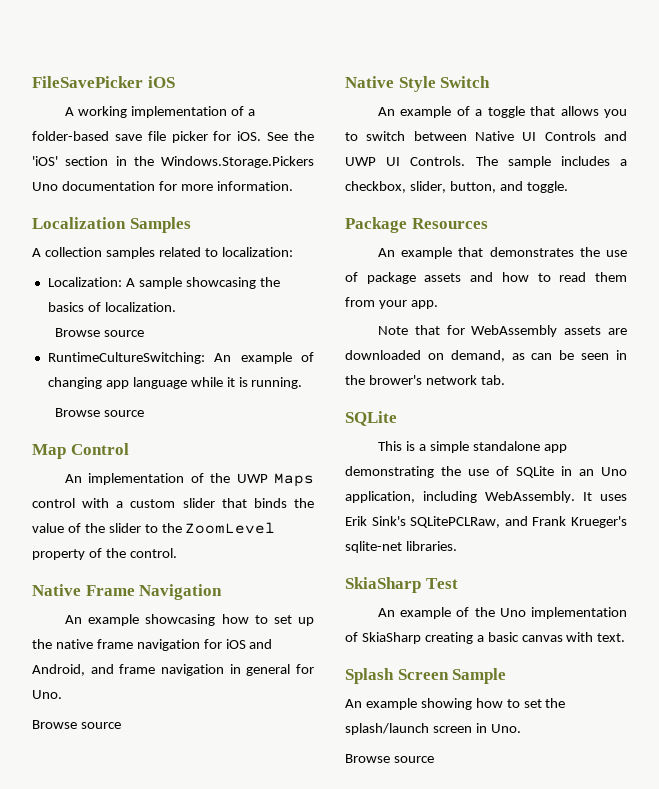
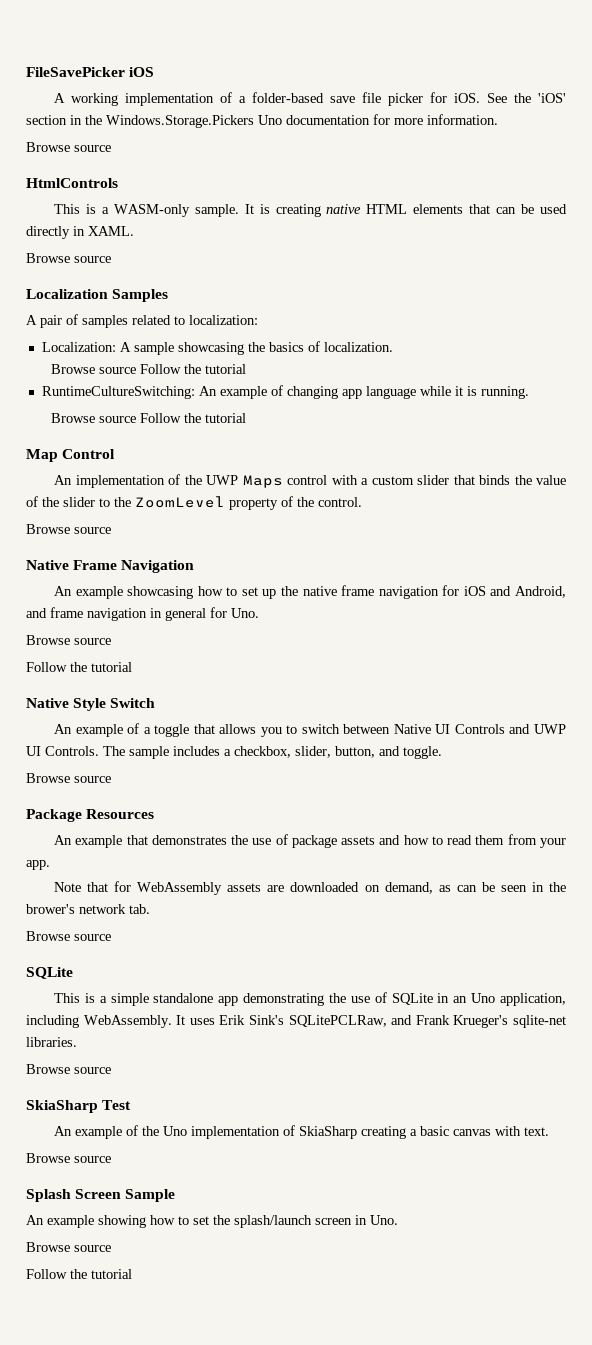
(293, 186) none -> [26,142,111,152] [26,178,118,188] [54,204,567,217] [26,226,134,239] [26,253,111,263] // Browse source // HtmlControls // This is a WASM-only sample. It is creating native HTML elements that can be used directly in XAML. // Browse source
[44,247,102,257] collection -> [40,314,78,328] pair of
(144, 333) none -> [139,364,246,374] Follow the tutorial
(144, 413) none -> [139,413,246,423] Follow the tutorial
(177, 553) none -> [26,524,111,534] // Browse source
(121, 725) none -> [26,662,132,672] // Follow the tutorial
(568, 187) none -> [26,773,111,783] // Browse source
(505, 380) none -> [26,931,111,941] // Browse source
(457, 546) none -> [26,1064,111,1074] // Browse source
(626, 637) none -> [26,1153,111,1163] // Browse source
(434, 759) none -> [26,1269,132,1279] // Follow the tutorial

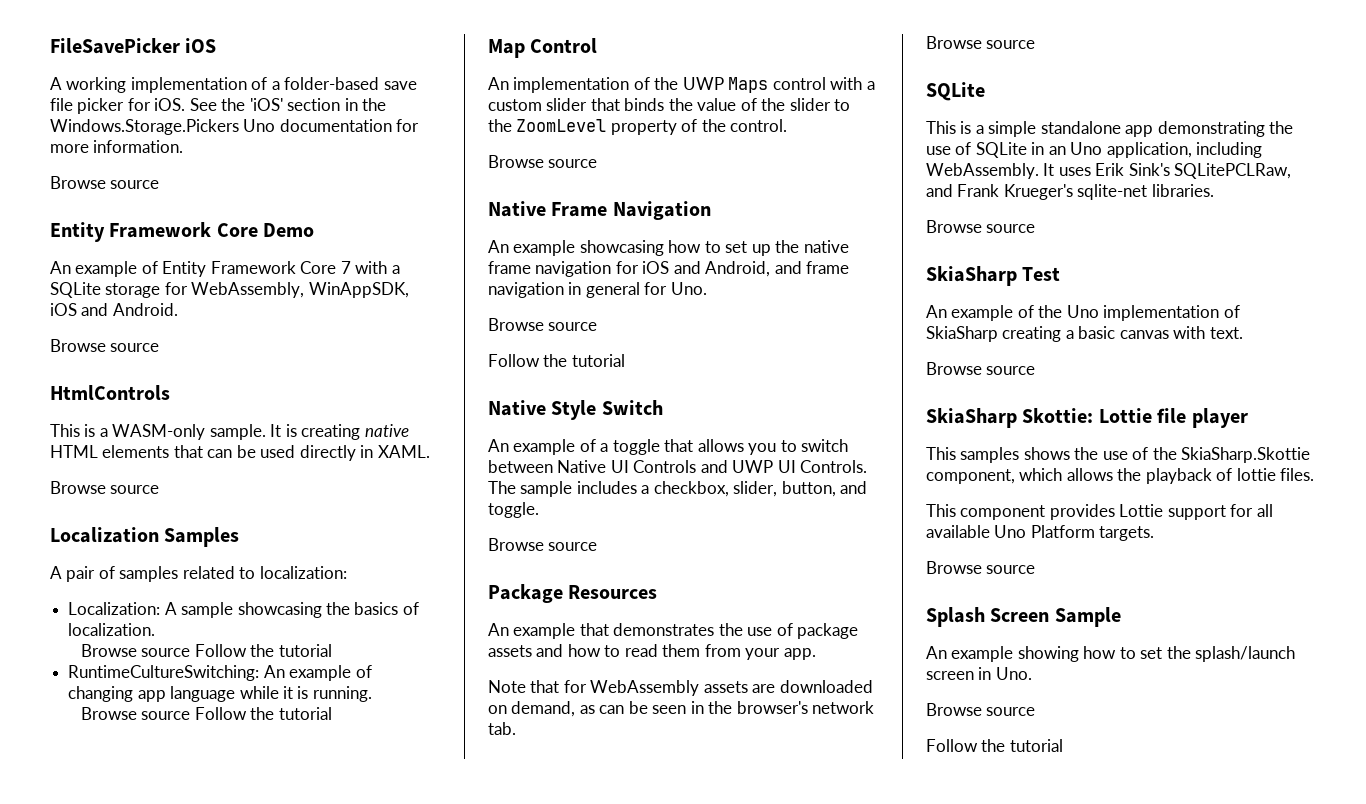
(111, 148) none -> [50,222,315,242] [50,261,400,277] [50,282,409,298] [50,303,178,316] [50,339,160,352] // Entity Framework Core Demo // An example of Entity Framework Core 7 with a SQLite storage for WebAssembly, WinAppSDK, iOS and Android. // Browse source
[26,904,75,914] brower's -> [736,701,808,714] browser's
(111, 1159) none -> [926,408,1248,428] [926,447,1311,463] [926,468,1315,484] [926,504,1273,520] [926,525,1155,541] [926,561,1036,574] // SkiaSharp Skottie: Lottie file player // This samples shows the use of the SkiaSharp.Skottie component, which allows the playback of lottie files. // This component provides Lottie support for all available Uno Platform targets. // Browse source

